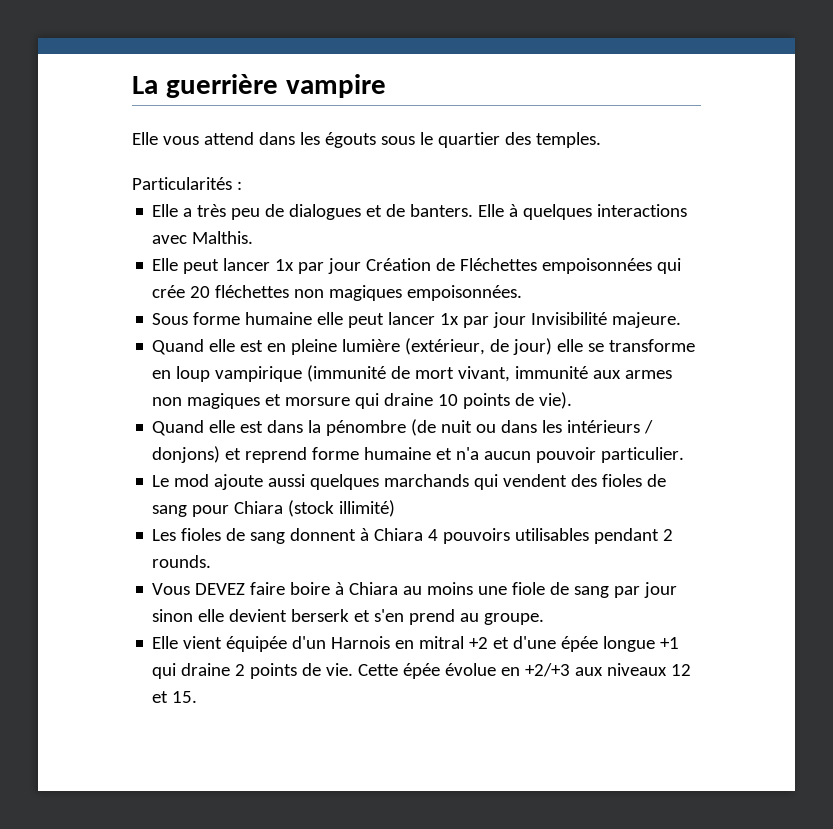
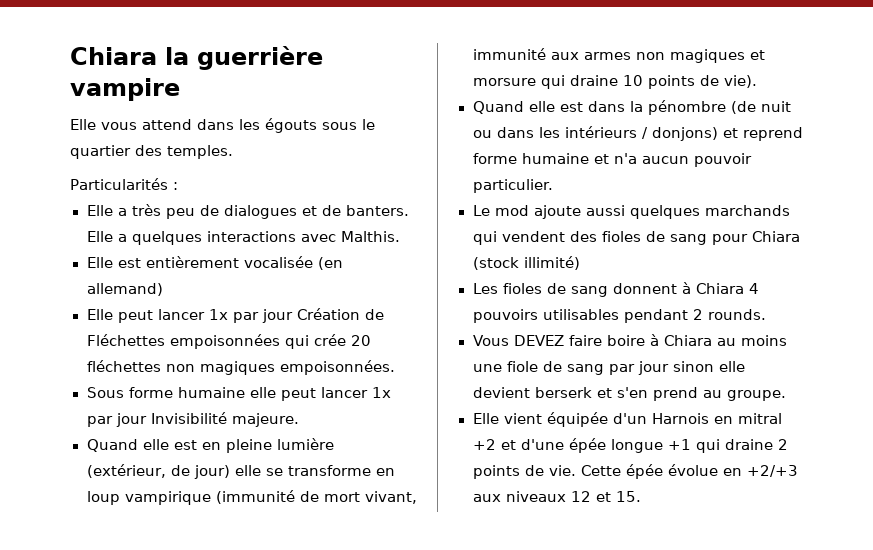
[132,76,158,94] La -> [70,47,189,65] Chiara la
[509,204,519,217] à -> [117,234,127,242] a
(254, 237) none -> [86,256,343,270] [86,283,163,296] // Elle est entièrement vocalisée (en allemand)

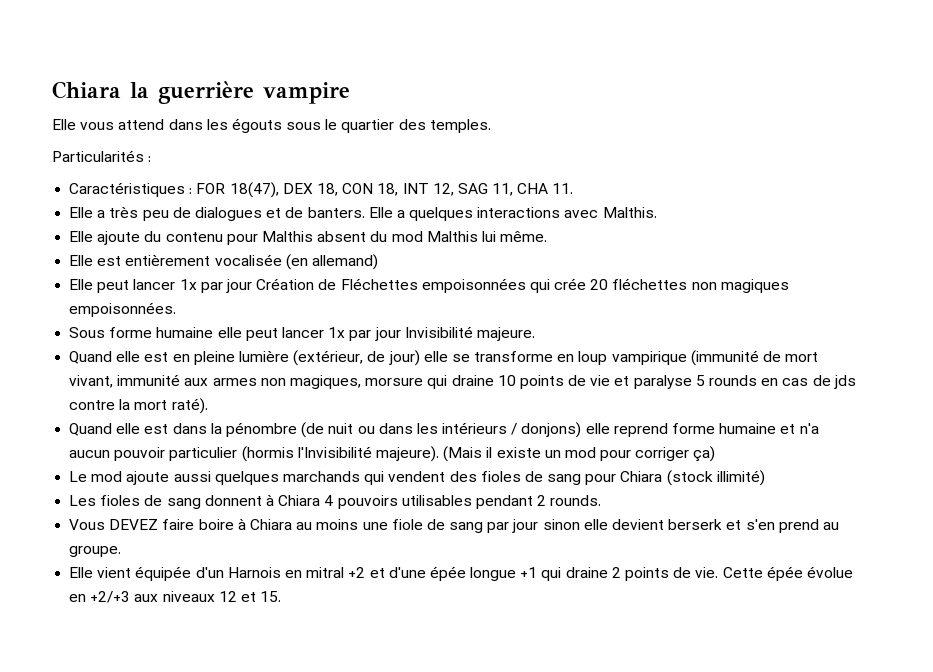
(178, 186) none -> [69,182,574,198] // Caractéristiques : FOR 18(47), DEX 18, CON 18, INT 12, SAG 11, CHA 11.
(400, 236) none -> [69,231,548,245] // Elle ajoute du contenu pour Malthis absent du mod Malthis lui même.
[669,49,765,63] magiques et -> [289,375,361,389] magiques,
[723,75,757,88] vie). -> [590,375,856,389] [69,398,208,414] vie et paralyse 5 rounds en cas de jds contre la mort raté).
[722,128,738,138] et -> [585,423,610,434] elle
[472,179,554,193] particulier. -> [169,446,716,462] particulier (hormis l'Invisibilité majeure). (Mais il existe un mod pour corriger ça)

